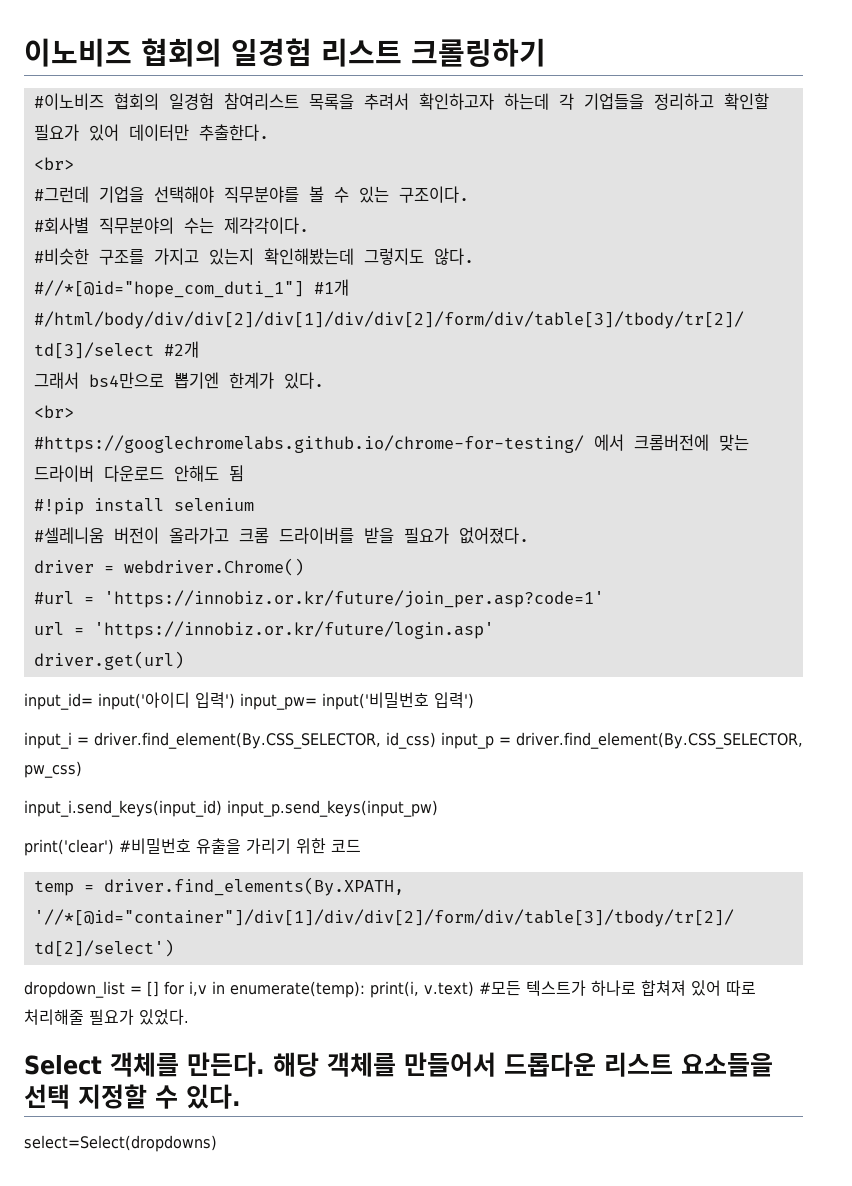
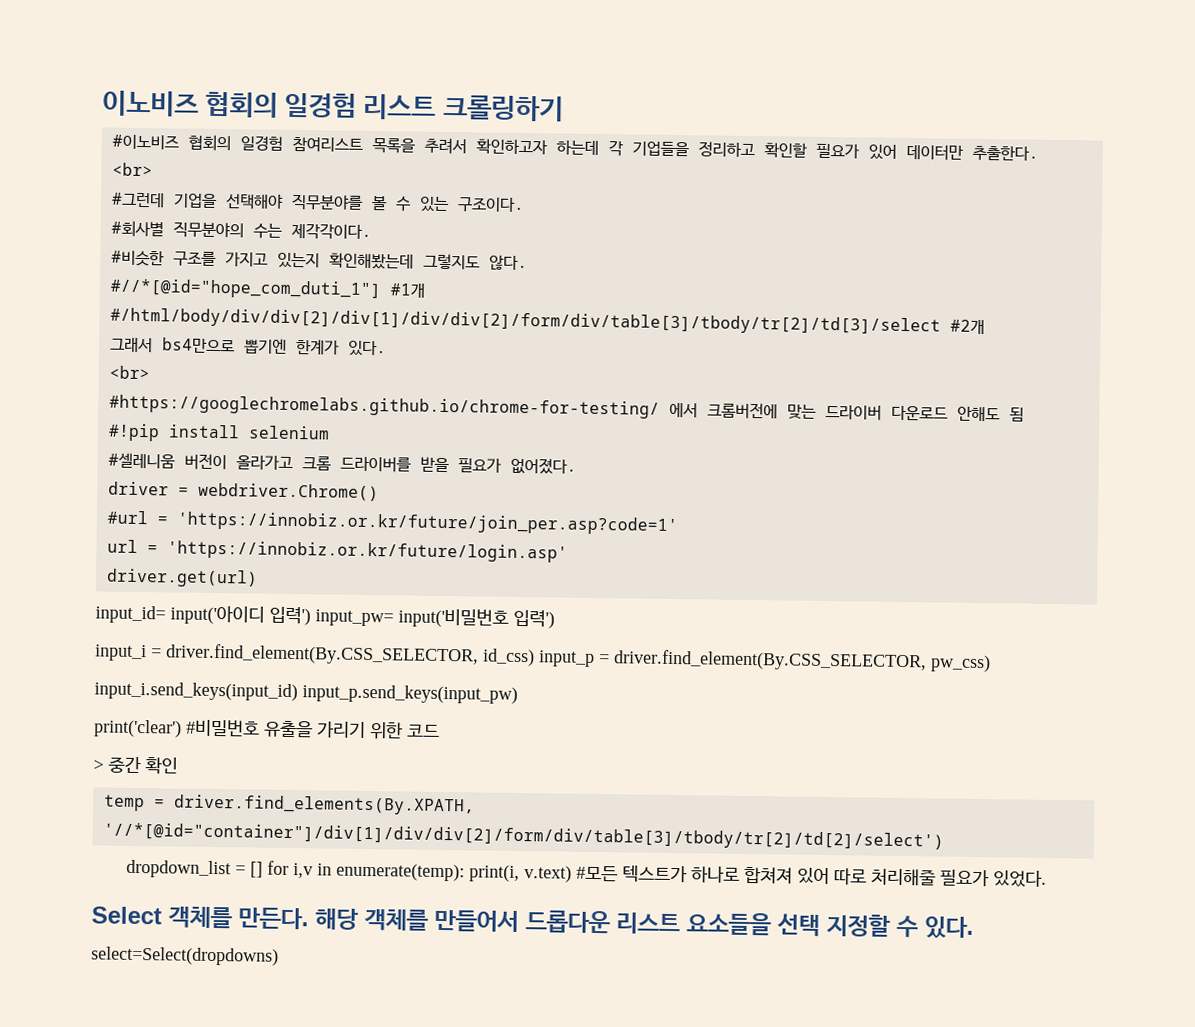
(361, 845) none -> [93,756,178,775] // > 중간 확인

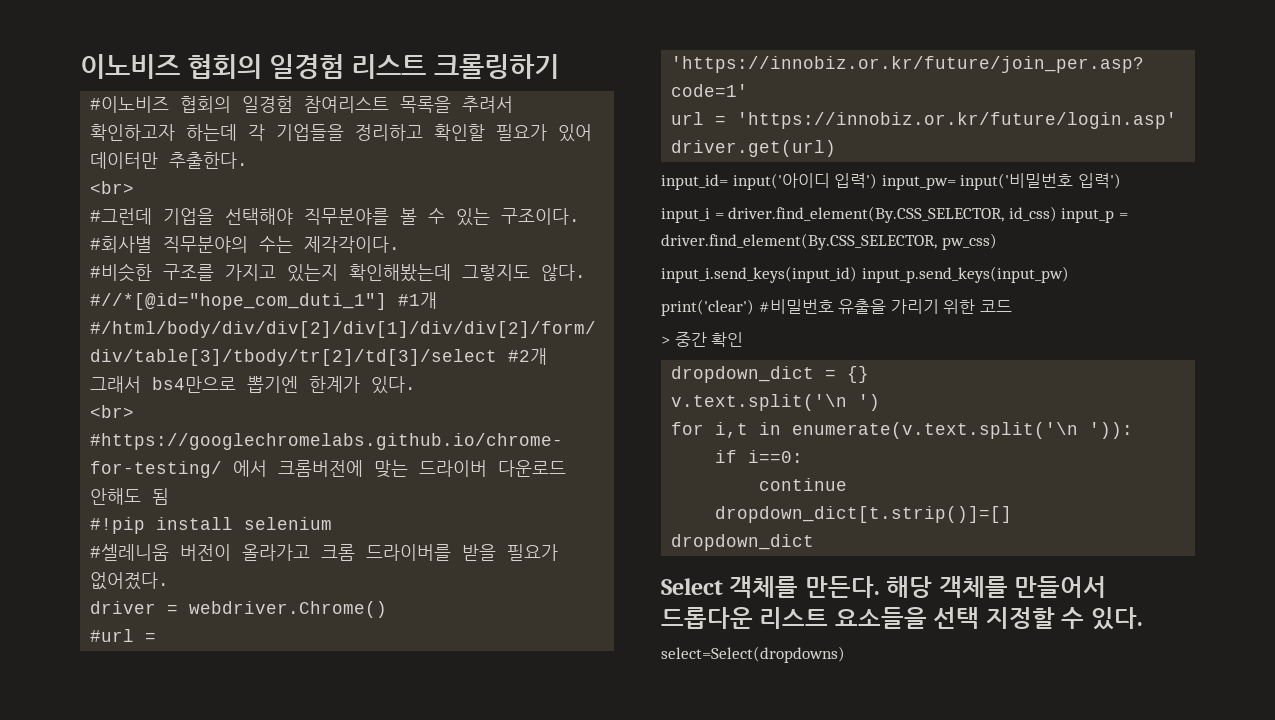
[103,794,475,816] [102,822,944,851] [125,859,1047,888] temp = driver.find_elements(By.XPATH, '//*[@id="container"]/div[1]/div/div[2]/form/div/table[3]/tbody/tr[2]/td[2]/select') // dropdown_list = [] for i,v in enumerate(temp): print(i, v.text) #모든 텍스트가 하나로 합쳐져 있어 따로 처리해줄 필요가 있었다. -> [671,366,870,383] [671,394,881,411] [671,422,1134,439] [715,450,804,463] [759,478,848,491] [715,506,1013,523] [671,534,815,551] dropdown_dict = {} // v.text.split('\n ') // for i,t in enumerate(v.text.split('\n ')): // if i==0: // continue // dropdown_dict[t.strip()]=[] // dropdown_dict

